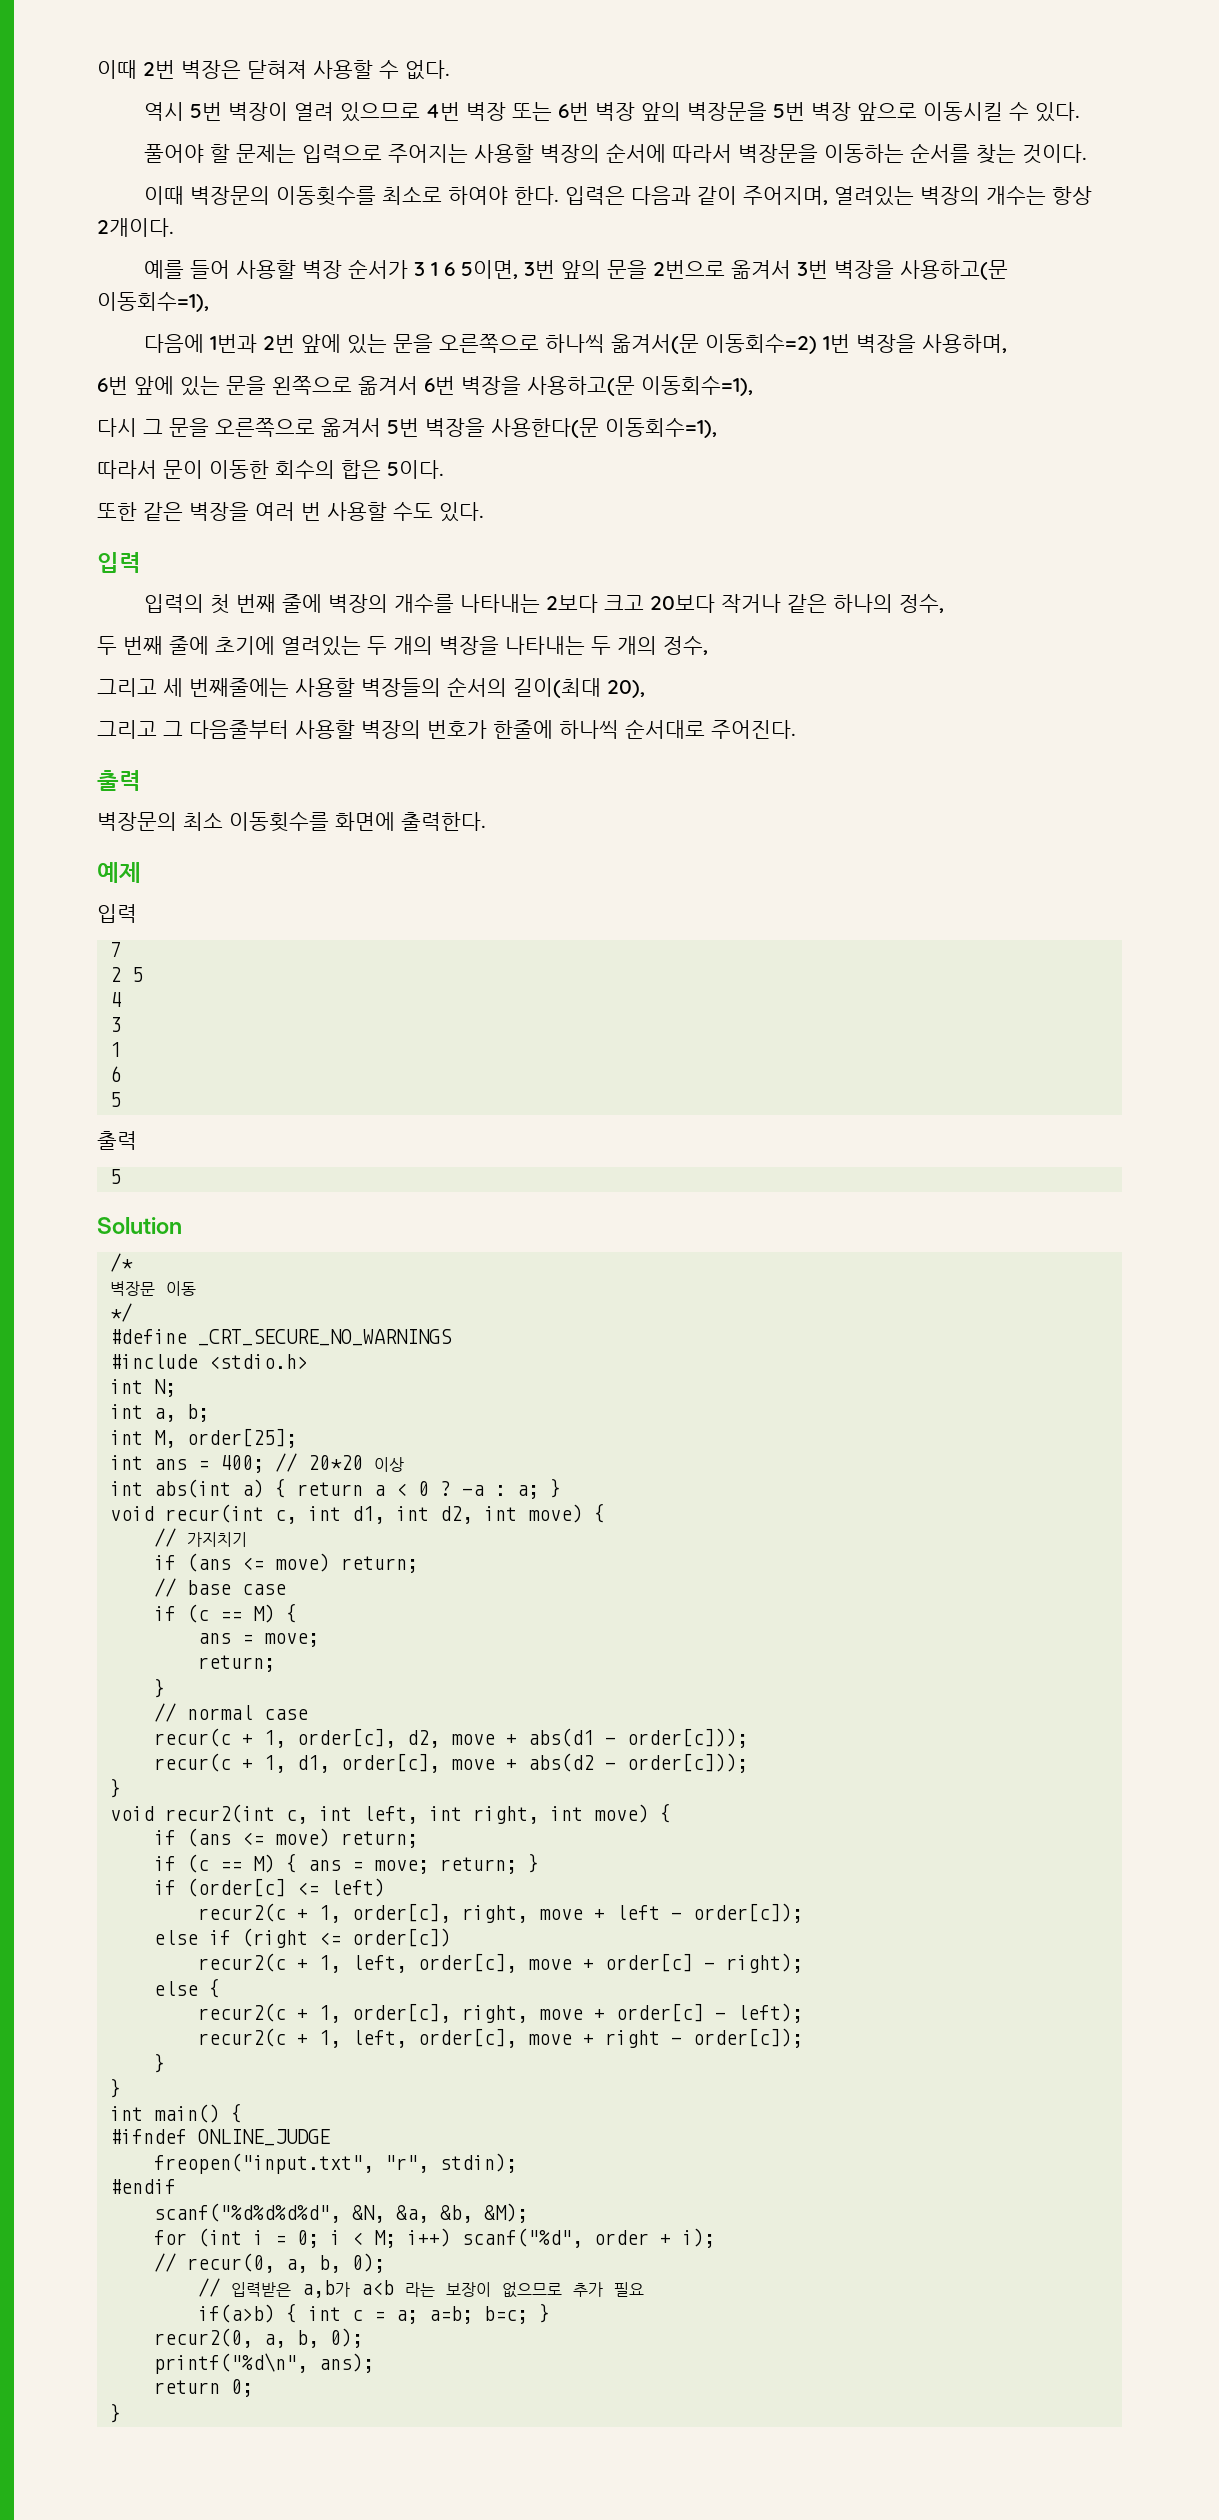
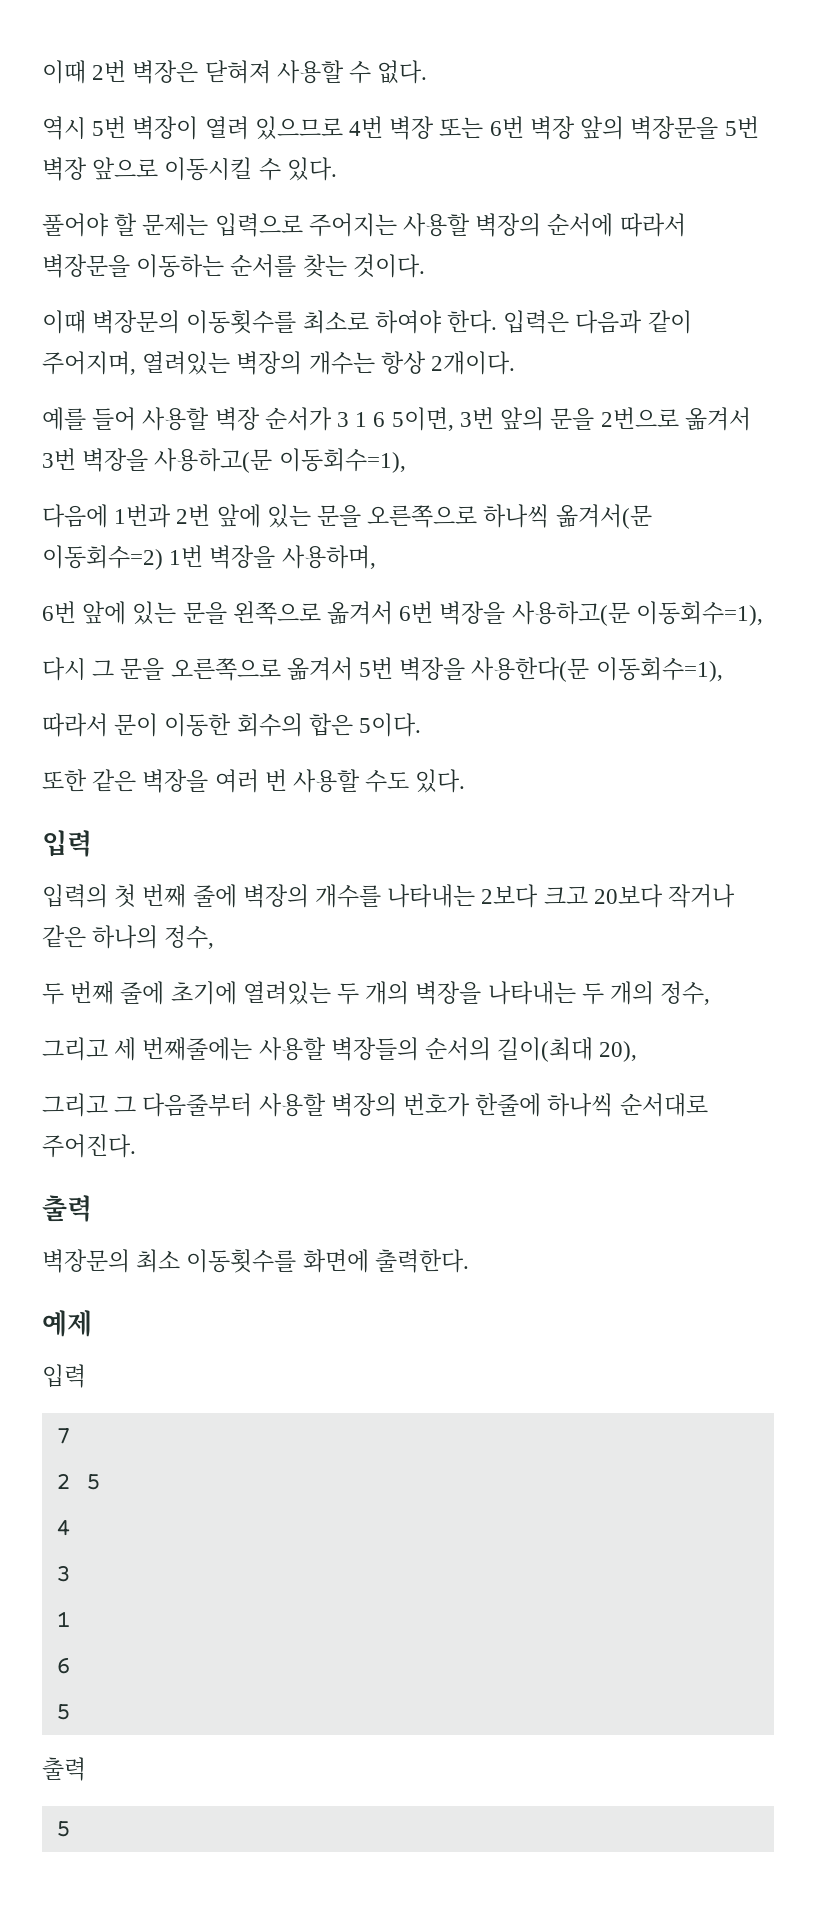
[97,1217,182,1234] [109,1253,133,1272] [109,1281,196,1296] [109,1303,132,1322] [109,1329,452,1346] [109,1354,308,1369] [109,1379,176,1397] [109,1404,209,1422] [109,1428,297,1448] [109,1453,404,1473] [109,1478,561,1499] [109,1503,605,1524] [153,1528,247,1547] [153,1553,418,1573] [153,1578,286,1597] [153,1603,297,1623] [197,1633,319,1647] [197,1655,275,1672] [153,1678,165,1698] [153,1703,308,1722] [153,1728,748,1748] [153,1753,748,1773] [109,1778,121,1798] [109,1803,671,1824] [153,1828,418,1848] [153,1853,539,1874] [153,1878,385,1897] [197,1903,803,1923] [153,1928,451,1948] [197,1953,803,1973] [153,1978,220,1998] [197,2003,803,2023] [197,2028,803,2048] [153,2053,165,2073] [109,2078,121,2098] [109,2103,242,2123] [109,2129,330,2146] [153,2153,517,2174] [109,2179,176,2194] [153,2203,528,2223] [153,2228,715,2248] [153,2253,385,2273] [197,2278,644,2298] [197,2303,550,2324] [153,2328,363,2348] [153,2353,374,2374] [153,2379,253,2397] [109,2403,121,2423] // Solution // /* // 벽장문 이동 // */ // #define _CRT_SECURE_NO_WARNINGS // #include <stdio.h> // int N; // int a, b; // int M, order[25]; // int ans = 400; // 20*20 이상 // int abs(int a) { return a < 0 ? -a : a; } // void recur(int c, int d1, int d2, int move) { // // 가지치기 // if (ans <= move) return; // // base case // if (c == M) { // ans = move; // return; // } // // normal case // recur(c + 1, order[c], d2, move + abs(d1 - order[c])); // recur(c + 1, d1, order[c], move + abs(d2 - order[c])); // } // void recur2(int c, int left, int right, int move) { // if (ans <= move) return; // if (c == M) { ans = move; return; } // if (order[c] <= left) // recur2(c + 1, order[c], right, move + left - order[c]); // else if (right <= order[c]) // recur2(c + 1, left, order[c], move + order[c] - right); // else { // recur2(c + 1, order[c], right, move + order[c] - left); // recur2(c + 1, left, order[c], move + right - order[c]); // } // } // int main() { // #ifndef ONLINE_JUDGE // freopen("input.txt", "r", stdin); // #endif // scanf("%d%d%d%d", &N, &a, &b, &M); // for (int i = 0; i < M; i++) scanf("%d", order + i); // // recur(0, a, b, 0); // // 입력받은 a,b가 a<b 라는 보장이 없으므로 추가 필요 // if(a>b) { int c = a; a=b; b=c; } // recur2(0, a, b, 0); // printf("%d\n", ans); // return 0; // } -> (71, 1829) none

